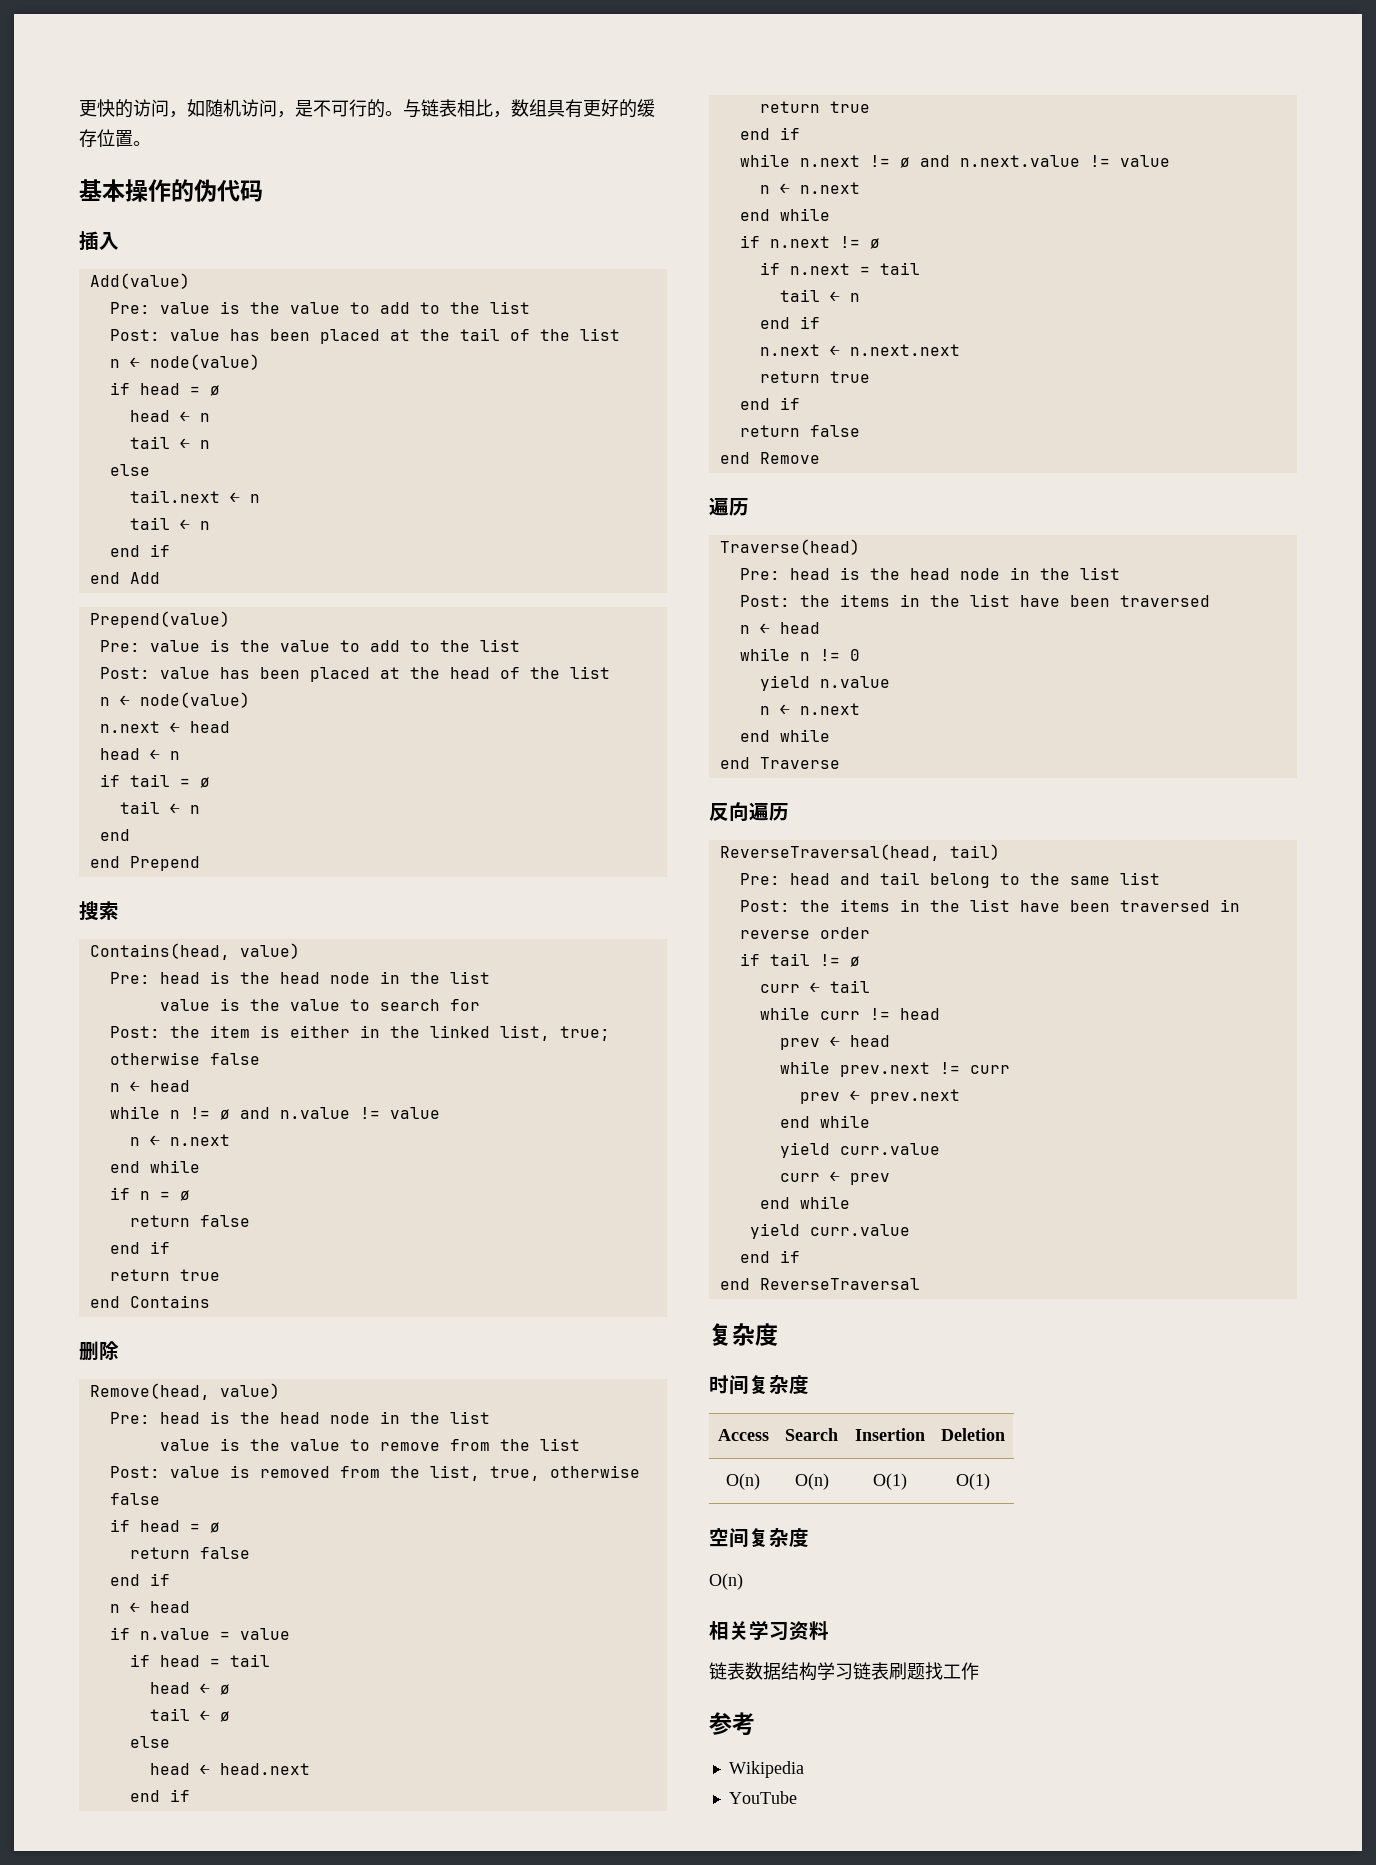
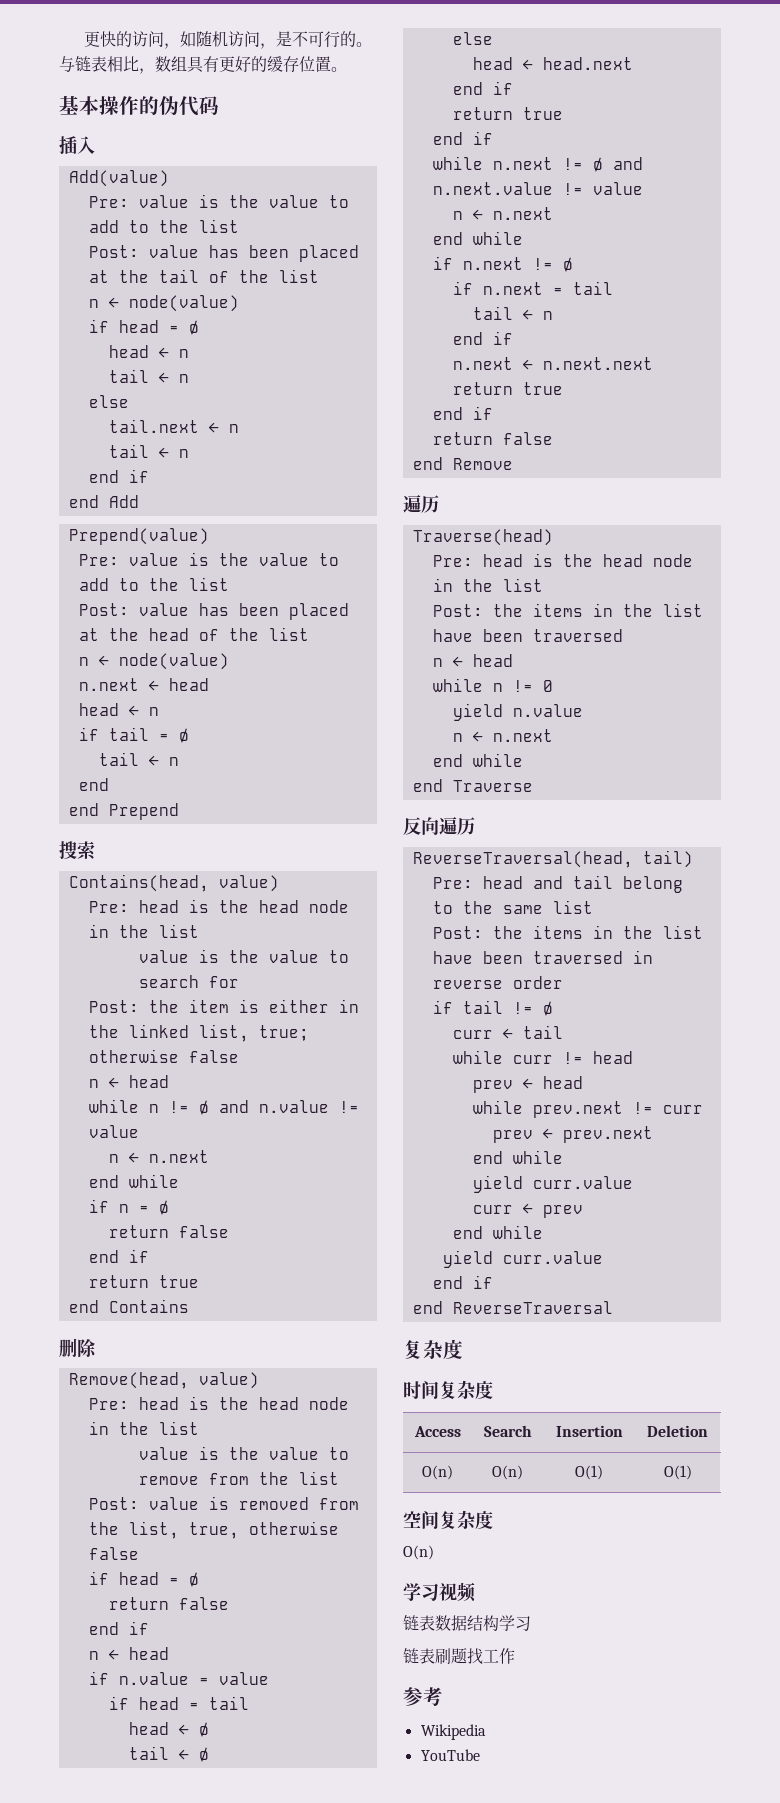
[709,1620,829,1641] 相关学习资料 -> [403,1582,476,1602] 学习视频
(853, 1671) none -> (531, 1623) //

